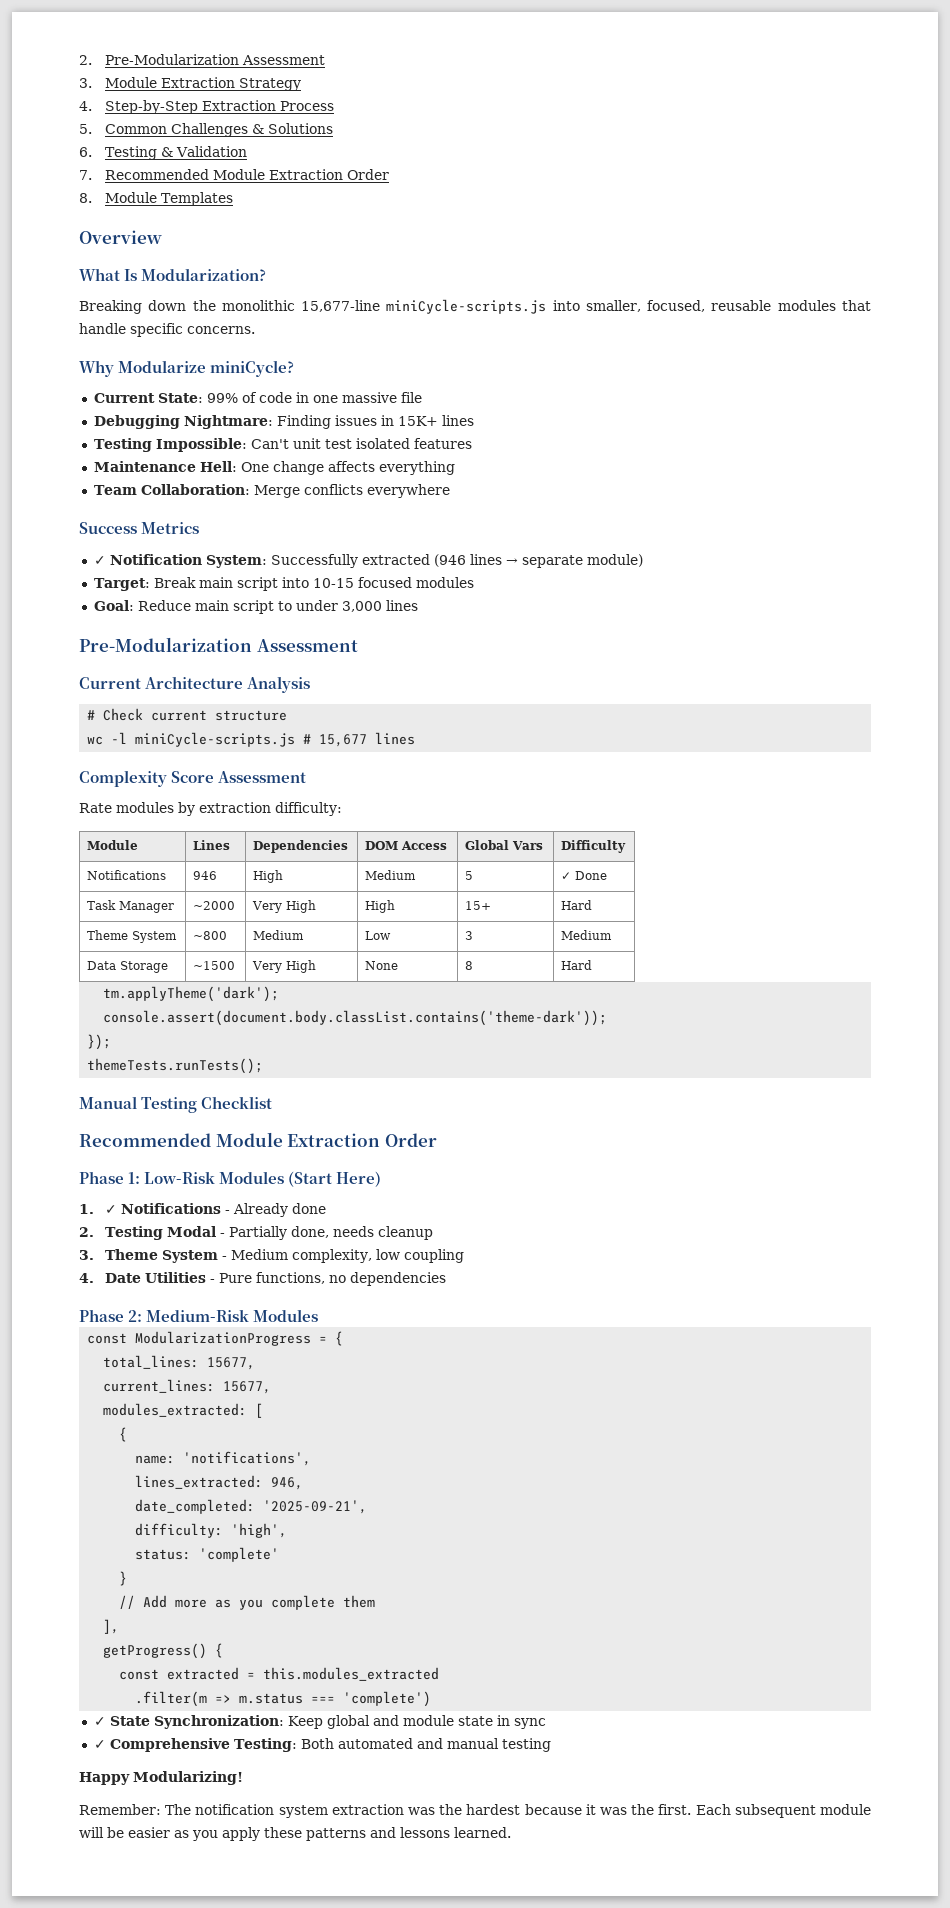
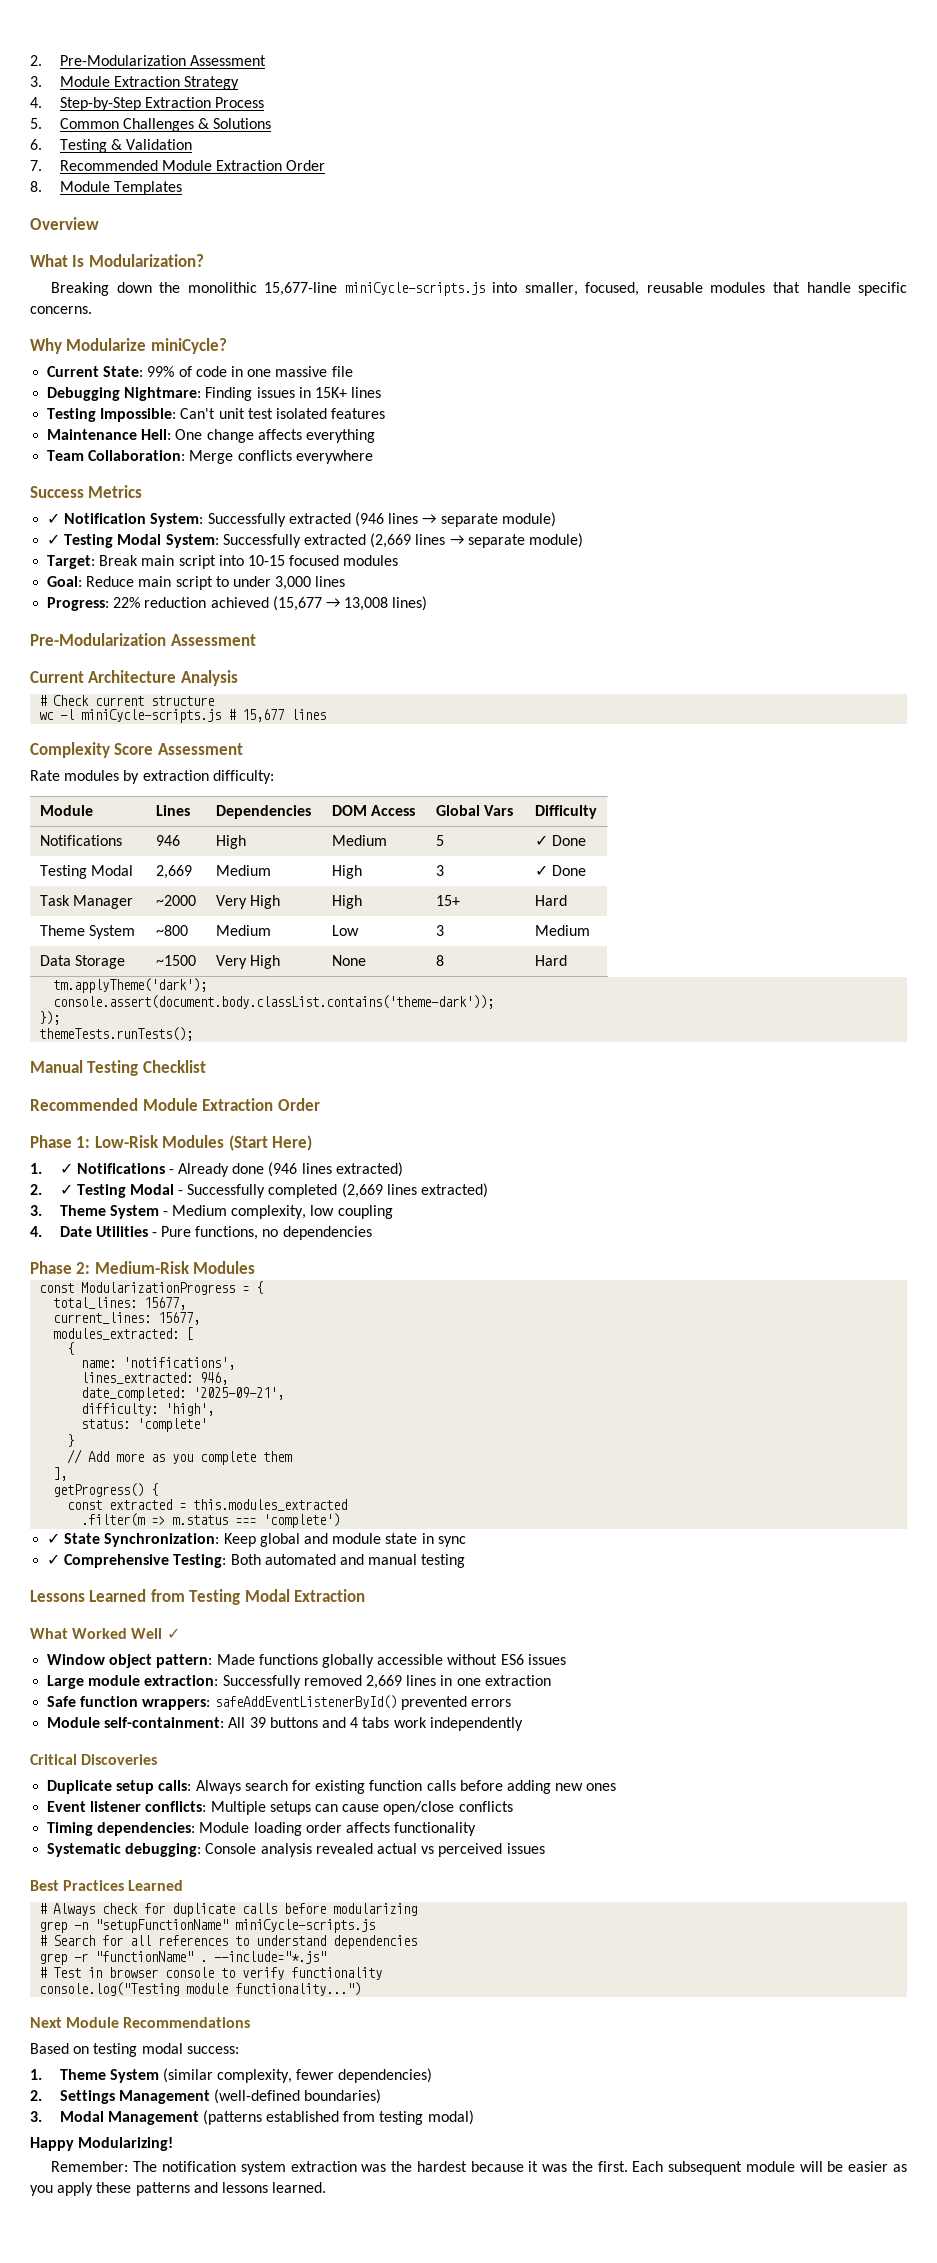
(643, 560) none -> [47,533,583,548] // ✓ Testing Modal System: Successfully extracted (2,669 lines → separate module)
(418, 605) none -> [47,596,428,611] // Progress: 22% reduction achieved (15,677 → 13,008 lines)
(608, 875) none -> [39,865,133,879] [155,865,192,879] [215,865,271,876] [331,865,362,879] [435,865,444,876] [534,865,586,876] // Testing Modal | 2,669 | Medium | High | 3 | ✓ Done
[79,1227,94,1237] // 2. -> [268,1162,403,1177] [30,1184,73,1195] (946 lines extracted) // 2. ✓
[229,1226,434,1240] Partially done, needs cleanup -> [187,1183,489,1198] Successfully completed (2,669 lines extracted)
(551, 1745) none -> [30,1589,366,1605] [30,1628,180,1639] [47,1654,566,1668] [47,1675,551,1689] [47,1695,511,1710] [47,1717,523,1731] [30,1754,158,1765] [47,1780,617,1794] [47,1801,513,1815] [47,1822,477,1836] [47,1843,545,1857] [30,1880,184,1891] [39,1903,418,1917] [39,1919,376,1933] [39,1935,418,1949] [39,1951,327,1965] [39,1967,383,1980] [39,1982,362,1996] [30,2017,251,2028] [30,2043,239,2057] [30,2068,433,2083] [30,2089,382,2104] [30,2110,474,2125] // Lessons Learned from Testing Modal Extraction // What Worked Well ✓ // Window object pattern: Made functions globally accessible without ES6 issues // Large module extraction: Successfully removed 2,669 lines in one extraction // Safe function wrappers: safeAddEventListenerById() prevented errors // Module self-containment: All 39 buttons and 4 tabs work independently // Critical Discoveries // Duplicate setup calls: Always search for existing function calls before adding new ones // Event listener conflicts: Multiple setups can cause open/close conflicts // Timing dependencies: Module loading order affects functionality // Systematic debugging: Console analysis revealed actual vs perceived issues // Best Practices Learned // # Always check for duplicate calls before modularizing // grep -n "setupFunctionName" miniCycle-scripts.js // # Search for all references to understand dependencies // grep -r "functionName" . --include="*.js" // # Test in browser console to verify functionality // console.log("Testing module functionality...") // Next Module Recommendations // Based on testing modal success: // 1. Theme System (similar complexity, fewer dependencies) // 2. Settings Management (well-defined boundaries) // 3. Modal Management (patterns established from testing modal)

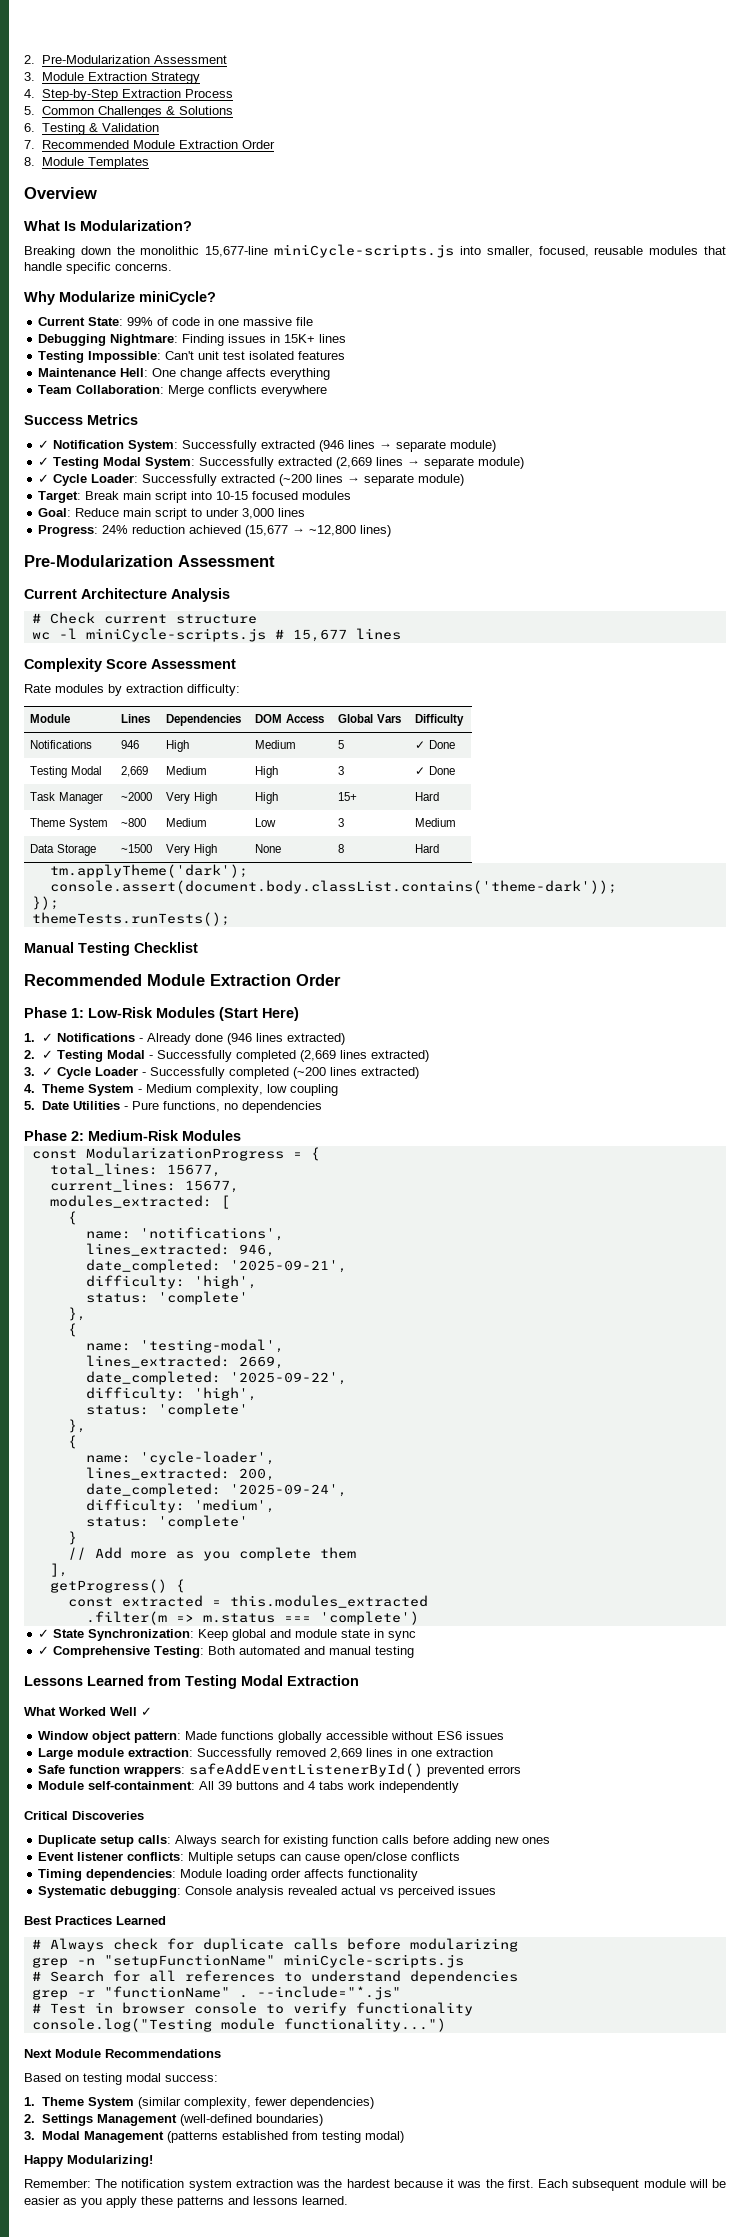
(583, 540) none -> [38,474,465,486] // ✓ Cycle Loader: Successfully extracted (~200 lines → separate module)
[113,597,141,608] 22% -> [102,525,129,534] 24%
[344,597,389,611] 13,008 -> [309,525,357,536] ~12,800
(42, 1210) none -> [41,1067,419,1079] [24,1084,35,1093] ✓ Cycle Loader - Successfully completed (~200 lines extracted) // 4.
[30,1226,42,1237] 4. -> [24,1101,35,1110] 5.
(208, 1425) none -> [67,1307,86,1321] [67,1323,77,1337] [85,1339,284,1353] [85,1355,284,1369] [85,1371,347,1385] [85,1387,257,1401] [85,1403,248,1417] [67,1419,86,1433] [67,1435,77,1449] [85,1451,275,1465] [85,1467,275,1481] [85,1483,347,1497] [85,1499,275,1513] [85,1515,248,1529] // }, // { // name: 'testing-modal', // lines_extracted: 2669, // date_completed: '2025-09-22', // difficulty: 'high', // status: 'complete' // }, // { // name: 'cycle-loader', // lines_extracted: 200, // date_completed: '2025-09-24', // difficulty: 'medium', // status: 'complete'

